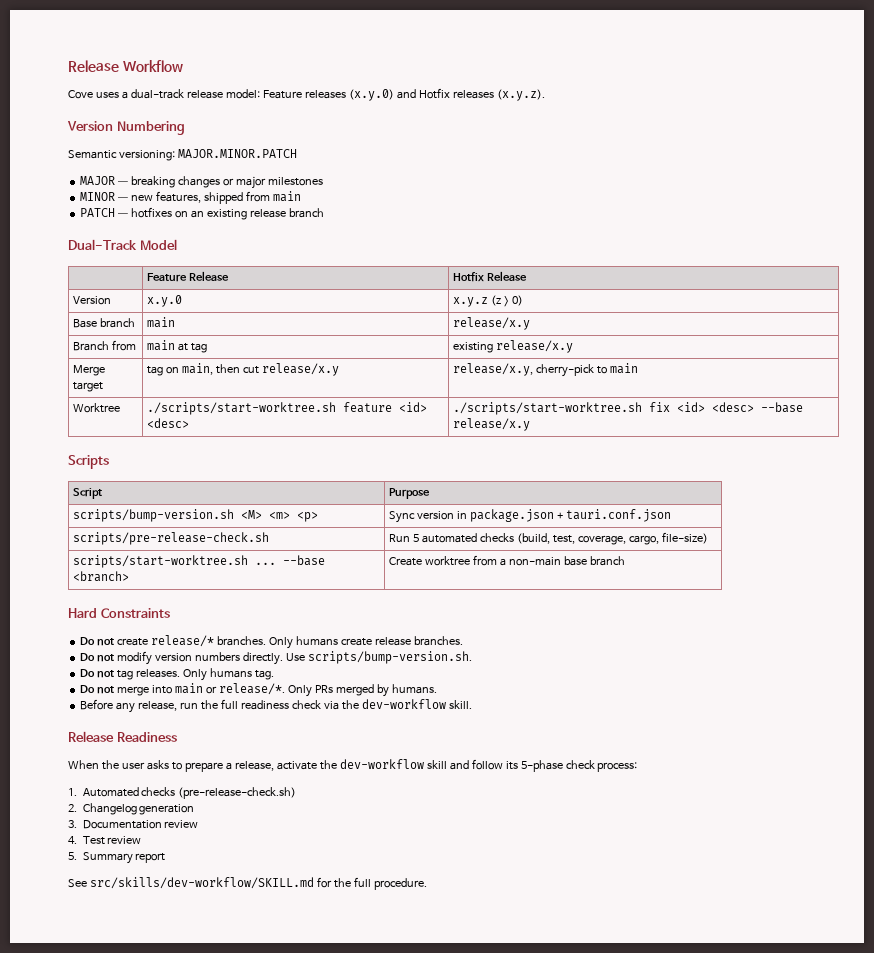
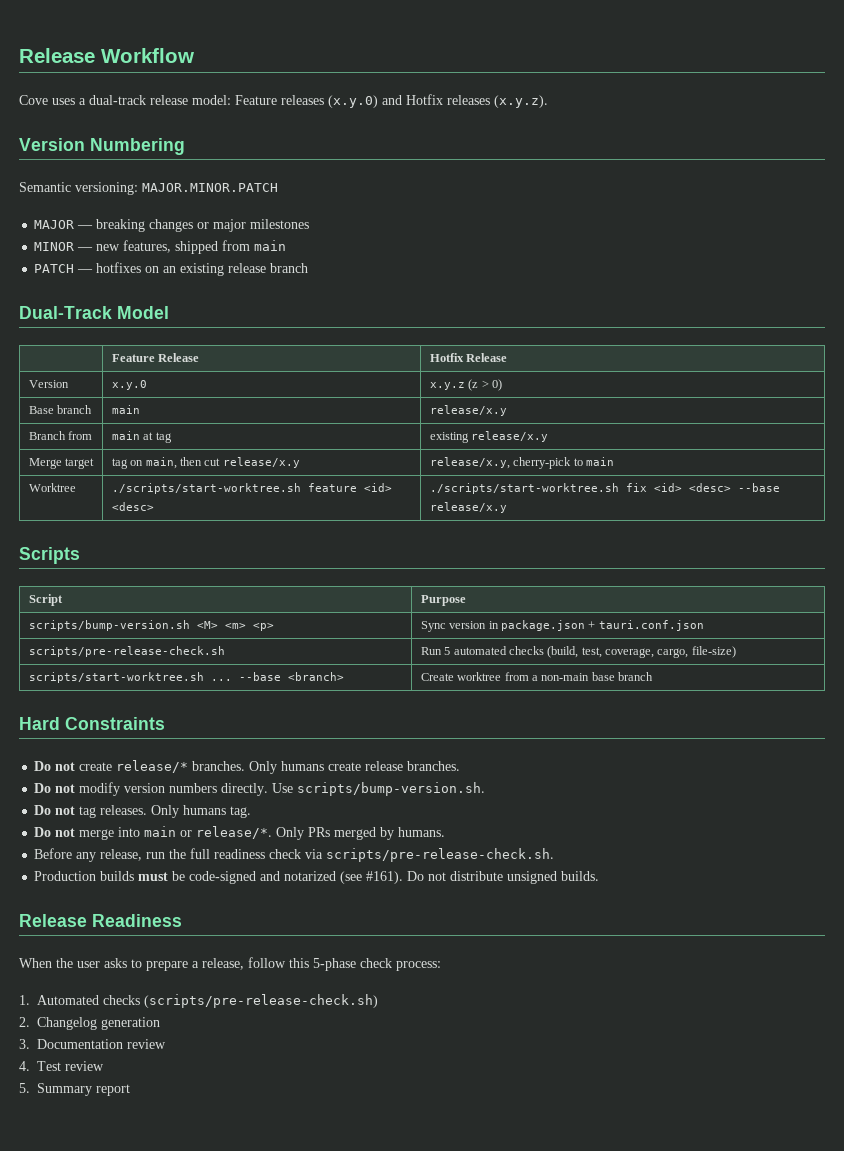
[341,699,472,710] the dev-workflow skill. -> [326,848,555,862] [34,871,600,884] scripts/pre-release-check.sh. // Production builds must be code-signed and notarized (see #161). Do not distribute unsigned builds.
[276,759,518,770] activate the dev-workflow skill and follow its -> [248,957,309,968] follow this
[178,787,297,799] (pre-release-check.sh) -> [144,994,378,1008] (scripts/pre-release-check.sh)
[68,877,427,890] // See src/skills/dev-workflow/SKILL.md for the full procedure. -> (130, 1090) none

